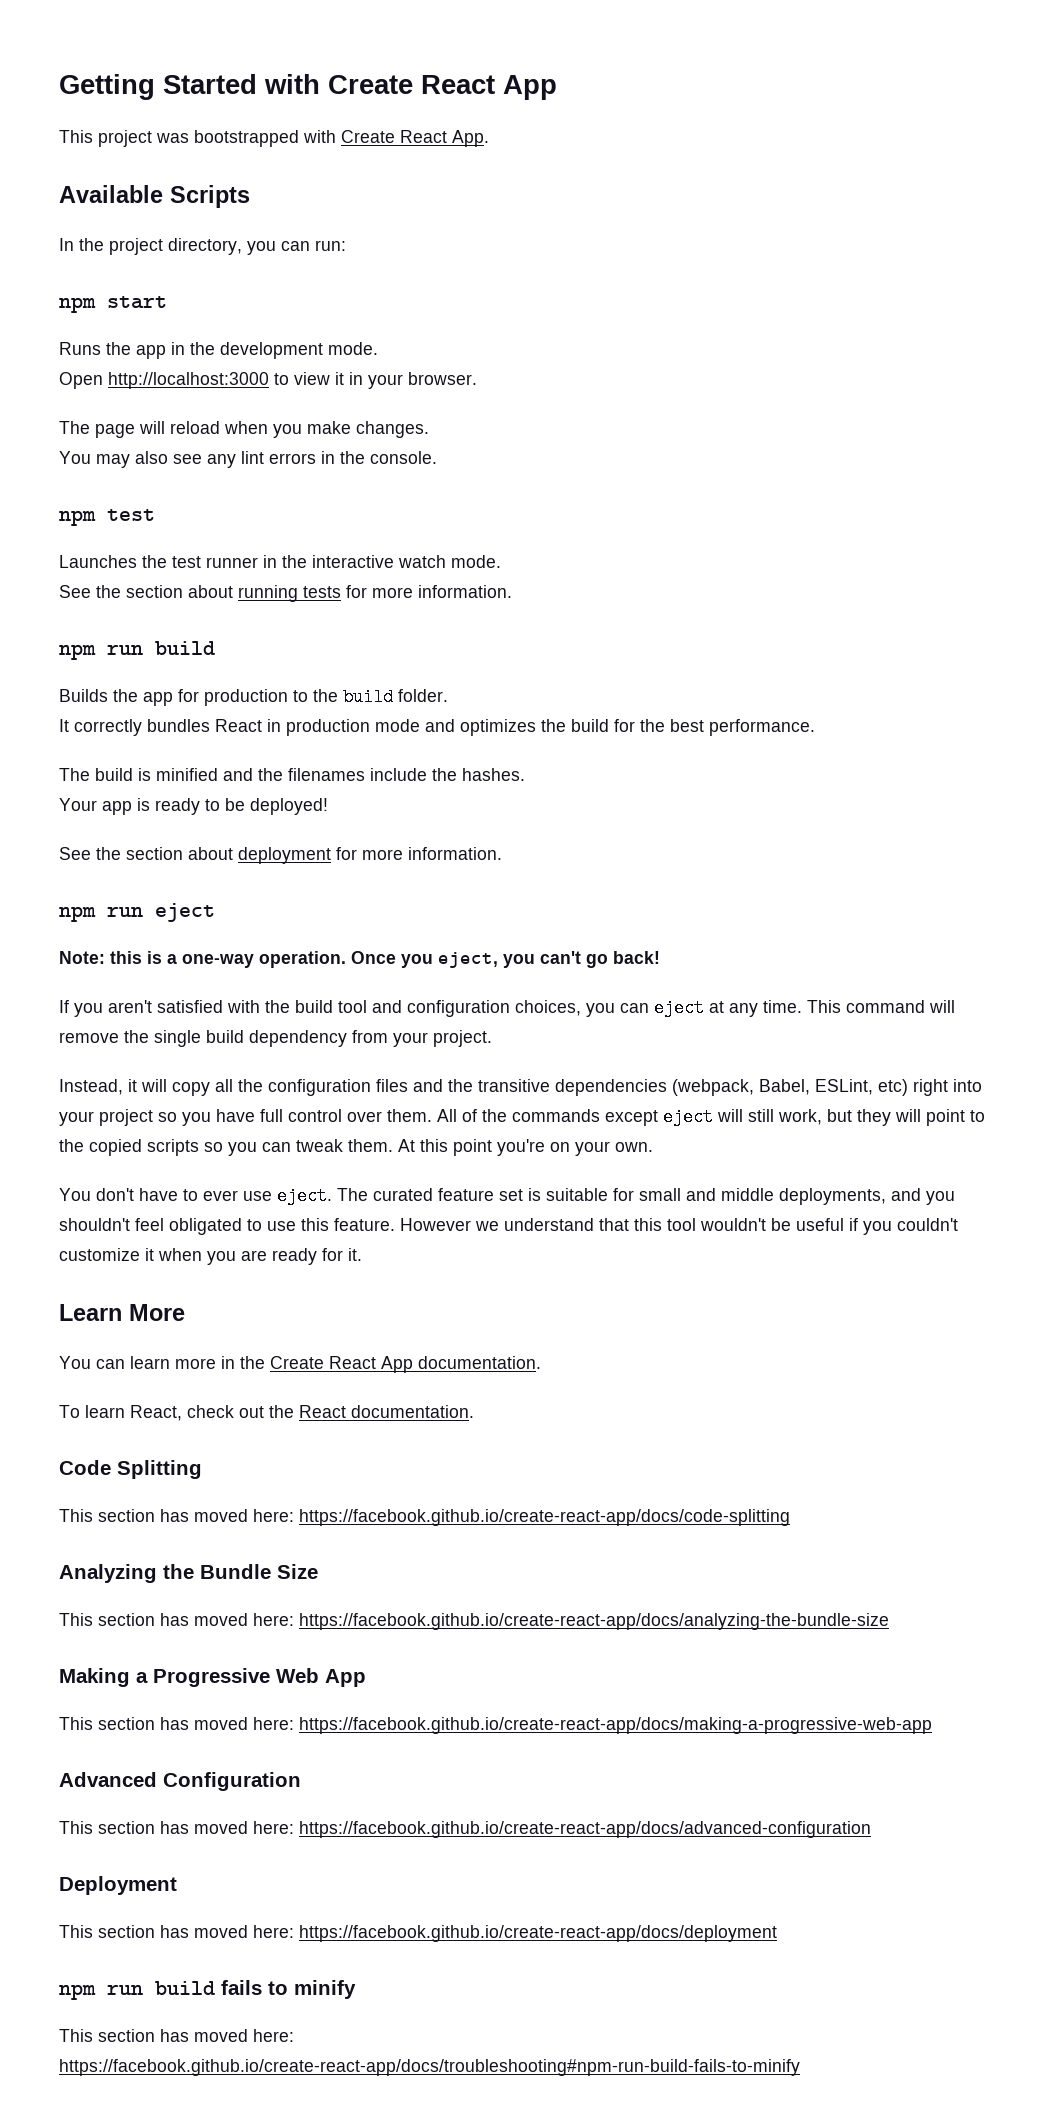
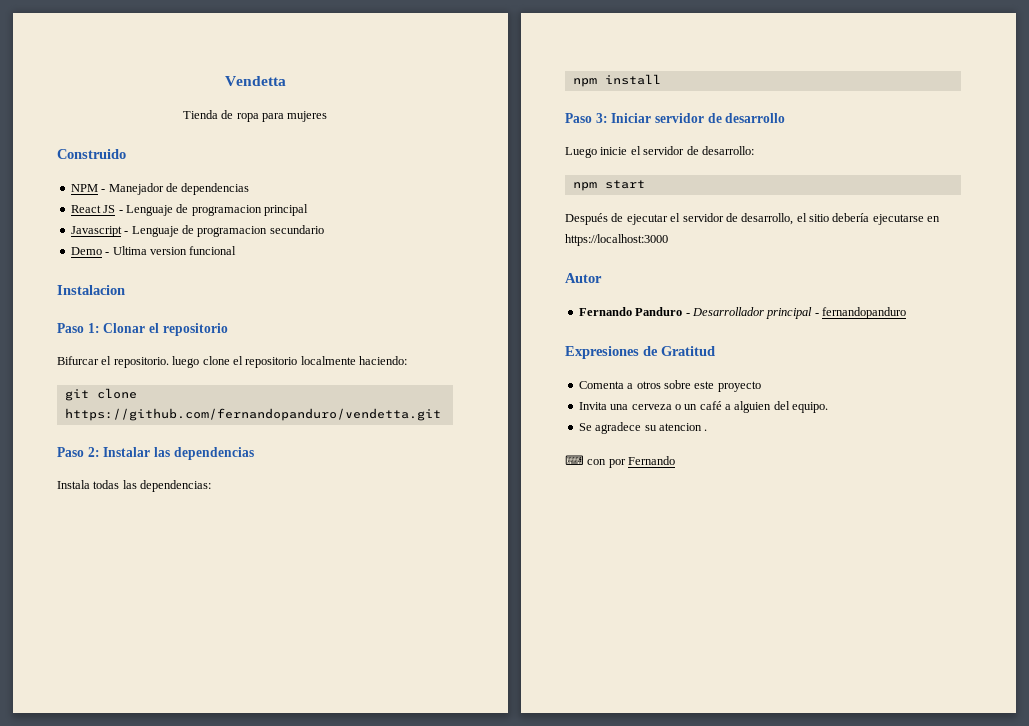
[59,74,557,100] [59,130,489,147] [59,185,250,208] [59,238,346,255] [59,296,167,313] [59,342,378,359] [59,372,477,389] [59,421,429,438] [59,451,437,468] [59,509,155,526] [59,555,501,568] [59,585,512,602] [59,641,215,660] [59,688,448,706] [59,719,815,736] [59,768,525,781] [59,798,328,815] [59,847,502,864] [59,903,215,922] [59,951,660,968] [59,999,955,1017] [59,1030,492,1047] [59,1079,982,1096] [59,1108,985,1126] [59,1139,653,1156] [59,1187,955,1205] [59,1218,958,1235] [59,1248,362,1265] [59,1304,185,1321] [59,1356,541,1373] [59,1405,474,1421] [59,1460,202,1479] [59,1509,790,1526] [59,1564,318,1583] [59,1613,889,1630] [59,1668,366,1687] [59,1717,932,1734] [59,1772,301,1791] [59,1821,871,1838] [59,1876,177,1895] [59,1925,777,1942] [59,1980,356,2000] [59,2029,294,2042] [59,2059,800,2076] Getting Started with Create React App // This project was bootstrapped with Create React App. // Available Scripts // In the project directory, you can run: // npm start // Runs the app in the development mode. // Open http://localhost:3000 to view it in your browser. // The page will reload when you make changes. // You may also see any lint errors in the console. // npm test // Launches the test runner in the interactive watch mode. // See the section about running tests for more information. // npm run build // Builds the app for production to the build folder. // It correctly bundles React in production mode and optimizes the build for the best performance. // The build is minified and the filenames include the hashes. // Your app is ready to be deployed! // See the section about deployment for more information. // npm run eject // Note: this is a one-way operation. Once you eject, you can't go back! // If you aren't satisfied with the build tool and configuration choices, you can eject at any time. This command will remove the single build dependency from your project. // Instead, it will copy all the configuration files and the transitive dependencies (webpack, Babel, ESLint, etc) right into your project so you have full control over them. All of the commands except eject will still work, but they will point to the copied scripts so you can tweak them. At this point you're on your own. // You don't have to ever use eject. The curated feature set is suitable for small and middle deployments, and you shouldn't feel obligated to use this feature. However we understand that this tool wouldn't be useful if you couldn't customize it when you are ready for it. // Learn More // You can learn more in the Create React App documentation. // To learn React, check out the React documentation. // Code Splitting // This section has moved here: https://facebook.github.io/create-react-app/docs/code-splitting // Analyzing the Bundle Size // This section has moved here: https://facebook.github.io/create-react-app/docs/analyzing-the-bundle-size // Making a Progressive Web App // This section has moved here: https://facebook.github.io/create-react-app/docs/making-a-progressive-web-app // Advanced Configuration // This section has moved here: https://facebook.github.io/create-react-app/docs/advanced-configuration // Deployment // This section has moved here: https://facebook.github.io/create-react-app/docs/deployment // npm run build fails to minify // This section has moved here: https://facebook.github.io/create-react-app/docs/troubleshooting#npm-run-build-fails-to-minify -> [224,76,286,86] [182,110,328,122] [57,149,126,159] [70,183,250,195] [70,204,308,216] [70,225,324,237] [70,246,237,255] [57,285,125,295] [57,323,228,336] [57,356,407,368] [64,388,137,401] [64,408,441,421] [57,447,254,460] [57,480,212,492] [572,74,661,87] [565,113,786,123] [565,146,754,158] [572,180,645,191] [565,213,941,225] [565,234,668,246] [565,273,602,283] [578,307,906,319] [565,346,715,359] [578,380,761,392] [578,401,829,413] [578,422,708,434] [565,455,676,468] Vendetta // Tienda de ropa para mujeres // Construido // NPM - Manejador de dependencias // React JS - Lenguaje de programacion principal // Javascript - Lenguaje de programacion secundario // Demo - Ultima version funcional // Instalacion // Paso 1: Clonar el repositorio // Bifurcar el repositorio. luego clone el repositorio localmente haciendo: // git clone https://github.com/fernandopanduro/vendetta.git // Paso 2: Instalar las dependencias // Instala todas las dependencias: // npm install // Paso 3: Iniciar servidor de desarrollo // Luego inicie el servidor de desarrollo: // npm start // Después de ejecutar el servidor de desarrollo, el sitio debería ejecutarse en https://localhost:3000 // Autor // Fernando Panduro - Desarrollador principal - fernandopanduro // Expresiones de Gratitud // Comenta a otros sobre este proyecto // Invita una cerveza o un café a alguien del equipo. // Se agradece su atencion . // ⌨ con por Fernando

